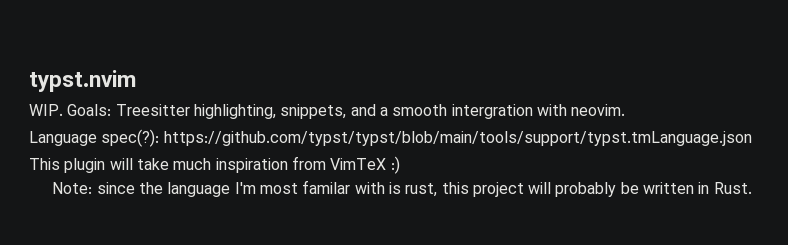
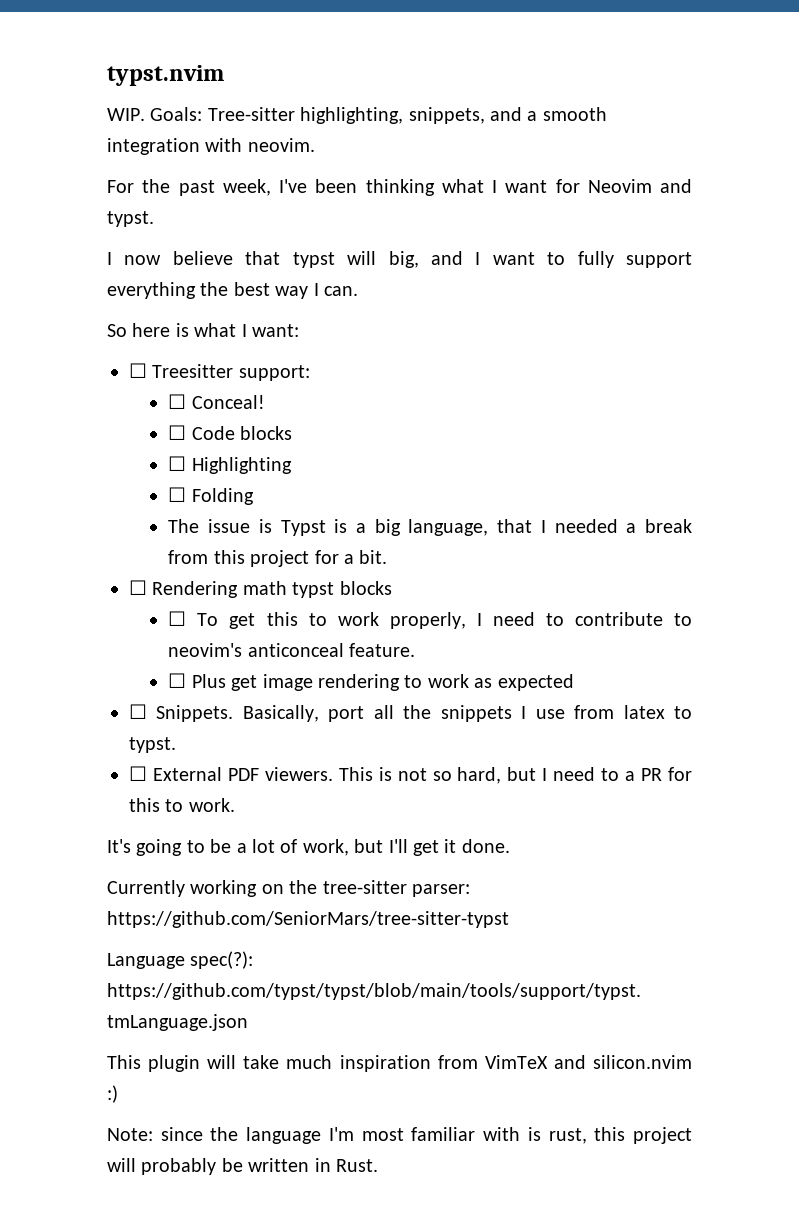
[115,104,190,116] Treesitter -> [207,107,295,121] Tree-sitter
[451,104,533,119] intergration -> [107,138,200,155] integration
(626, 110) none -> [107,179,692,196] [107,211,154,227] [107,251,693,268] [107,282,358,299] [107,323,299,337] [129,363,310,381] [168,394,265,409] [168,425,293,440] [168,456,292,474] [168,487,254,505] [168,519,692,536] [168,550,388,567] [129,580,392,598] [168,611,692,629] [168,643,416,657] [168,673,574,691] [129,704,692,722] [129,737,176,753] [129,766,692,784] [129,798,235,812] [107,839,510,856] [107,880,470,897] [107,911,509,928] // For the past week, I've been thinking what I want for Neovim and typst. // I now believe that typst will big, and I want to fully support everything the best way I can. // So here is what I want: // ☐ Treesitter support: // ☐ Conceal! // ☐ Code blocks // ☐ Highlighting // ☐ Folding // The issue is Typst is a big language, that I needed a break from this project for a bit. // ☐ Rendering math typst blocks // ☐ To get this to work properly, I need to contribute to neovim's anticonceal feature. // ☐ Plus get image rendering to work as expected // ☐ Snippets. Basically, port all the snippets I use from latex to typst. // ☐ External PDF viewers. This is not so hard, but I need to a PR for this to work. // It's going to be a lot of work, but I'll get it done. // Currently working on the tree-sitter parser: https://github.com/SeniorMars/tree-sitter-typst
(387, 164) none -> [553,1055,692,1069] and silicon.nvim
[302,180,351,194] familar -> [411,1127,476,1141] familiar

